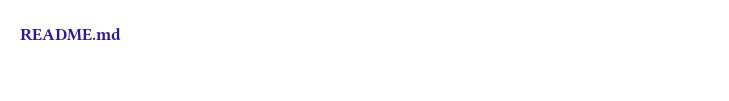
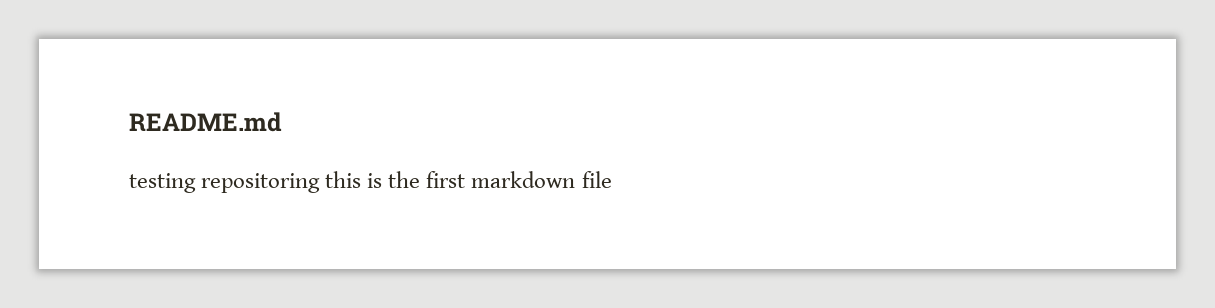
(121, 34) none -> [129,171,612,193] // testing repositoring this is the first markdown file

